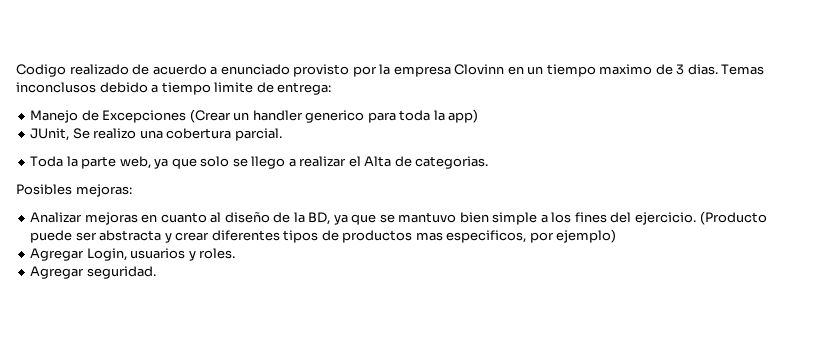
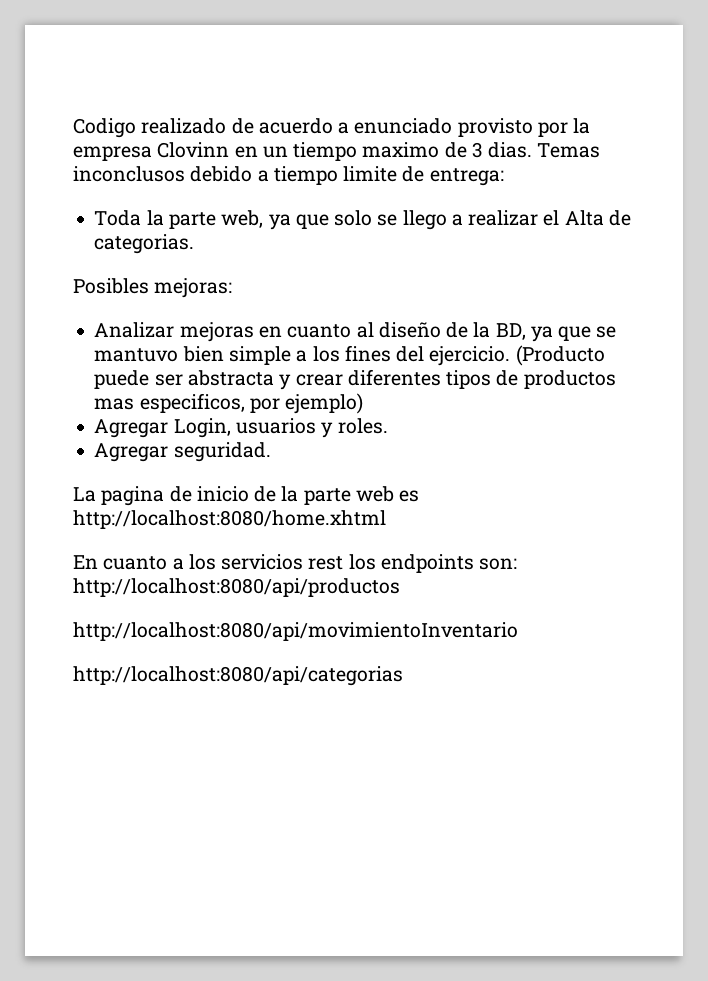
[30,109,479,123] [30,128,282,141] // Manejo de Excepciones (Crear un handler generico para toda la app) // JUnit, Se realizo una cobertura parcial. -> (504, 177) none
(156, 272) none -> [73,486,420,506] [73,510,386,529] [73,554,518,573] [73,578,400,597] [73,622,518,641] [73,666,403,686] // La pagina de inicio de la parte web es http://localhost:8080/home.xhtml // En cuanto a los servicios rest los endpoints son: http://localhost:8080/api/productos // http://localhost:8080/api/movimientoInventario // http://localhost:8080/api/categorias

